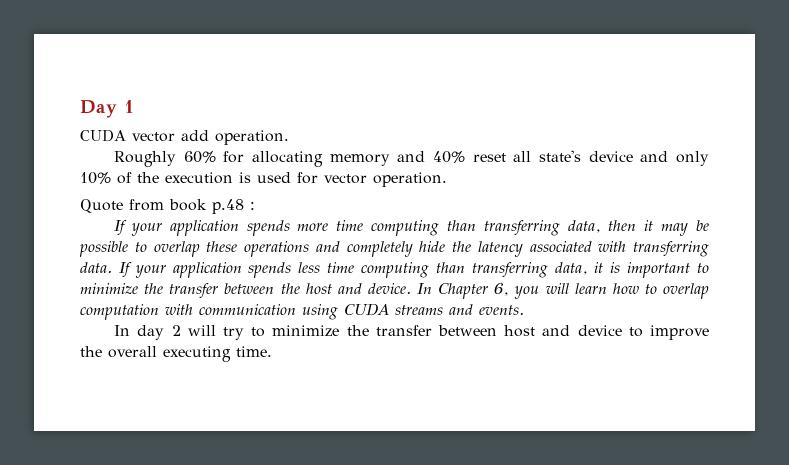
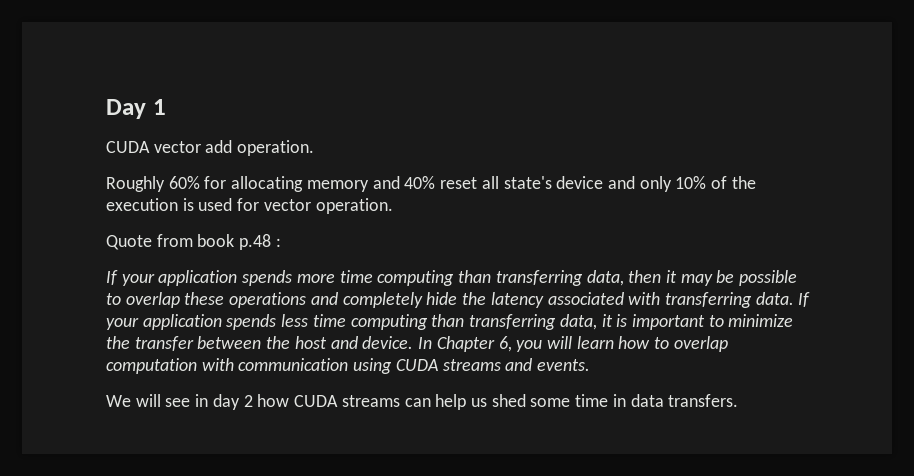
[114,325,709,340] [80,346,272,362] In day 2 will try to minimize the transfer between host and device to improve the overall executing time. -> [106,394,739,410] We will see in day 2 how CUDA streams can help us shed some time in data transfers.

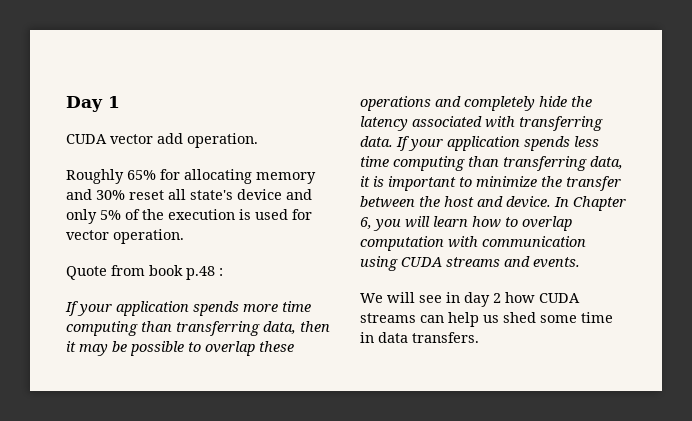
[168,176,200,189] 60% -> [127,170,156,180] 65%
[404,176,436,189] 40% -> [96,190,125,200] 30%
[675,176,707,189] 10% -> [100,210,121,220] 5%

